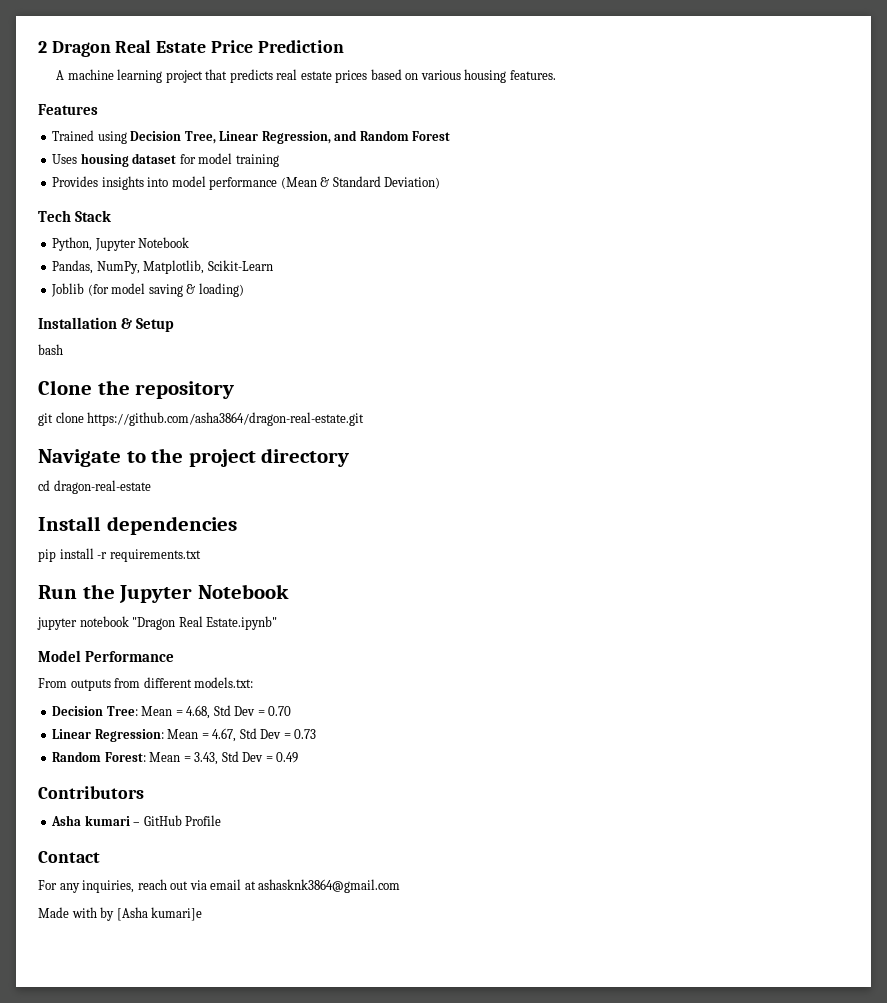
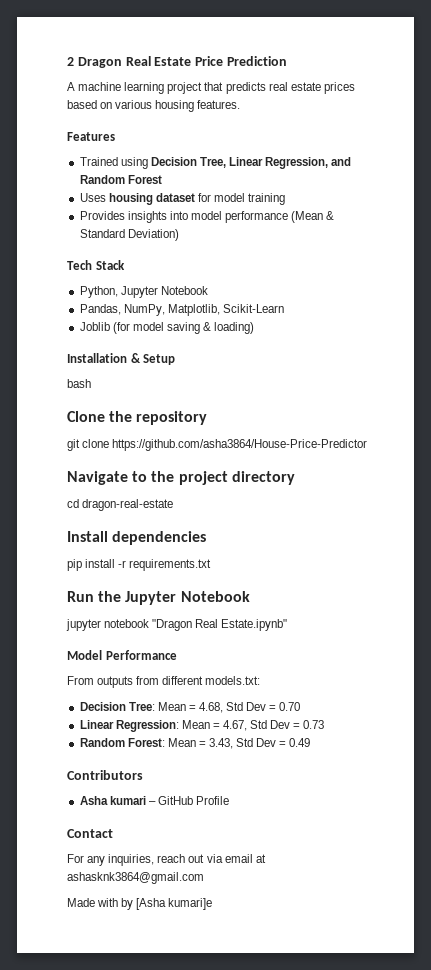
[87,412,365,426] https://github.com/asha3864/dragon-real-estate.git -> [112,439,368,451] https://github.com/asha3864/House-Price-Predictor

